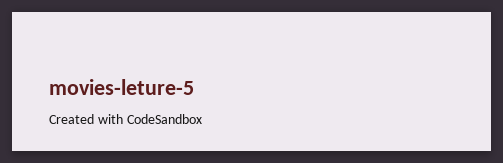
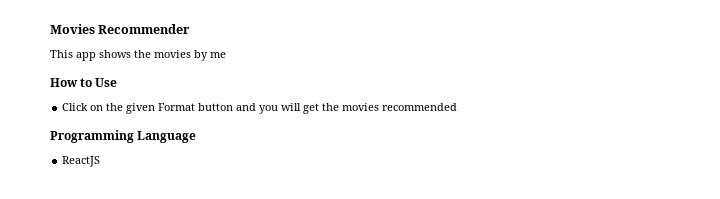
[49,79,194,95] [49,114,202,124] movies-leture-5 // Created with CodeSandbox -> [50,24,191,34] [50,50,226,61] [50,78,118,87] [62,103,458,114] [50,130,197,143] [62,156,101,167] Movies Recommender // This app shows the movies by me // How to Use // Click on the given Format button and you will get the movies recommended // Programming Language // ReactJS

